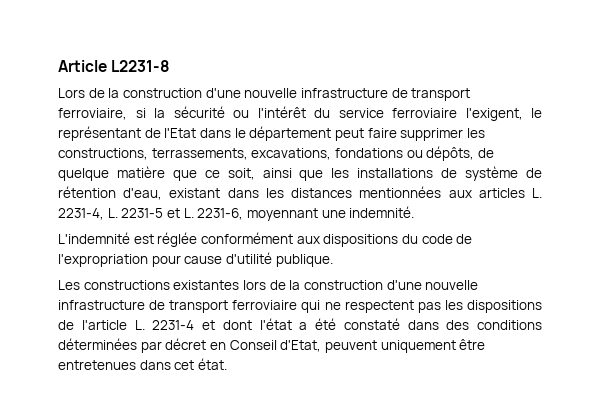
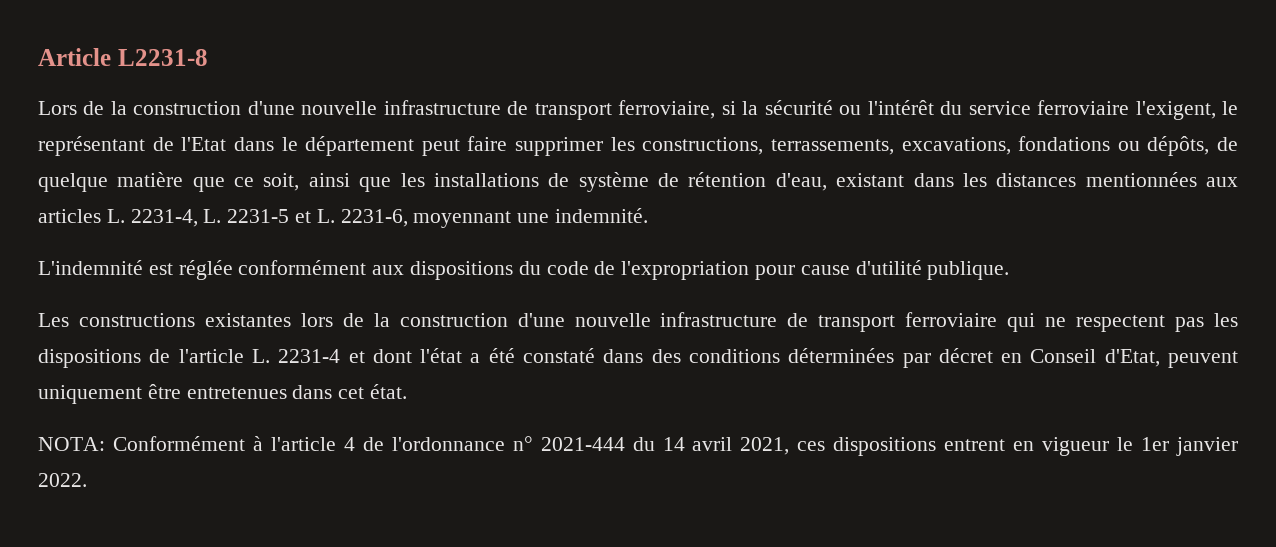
(227, 364) none -> [38,436,1239,456] [38,473,87,487] // NOTA: Conformément à l'article 4 de l'ordonnance n° 2021-444 du 14 avril 2021, ces dispositions entrent en vigueur le 1er janvier 2022.

